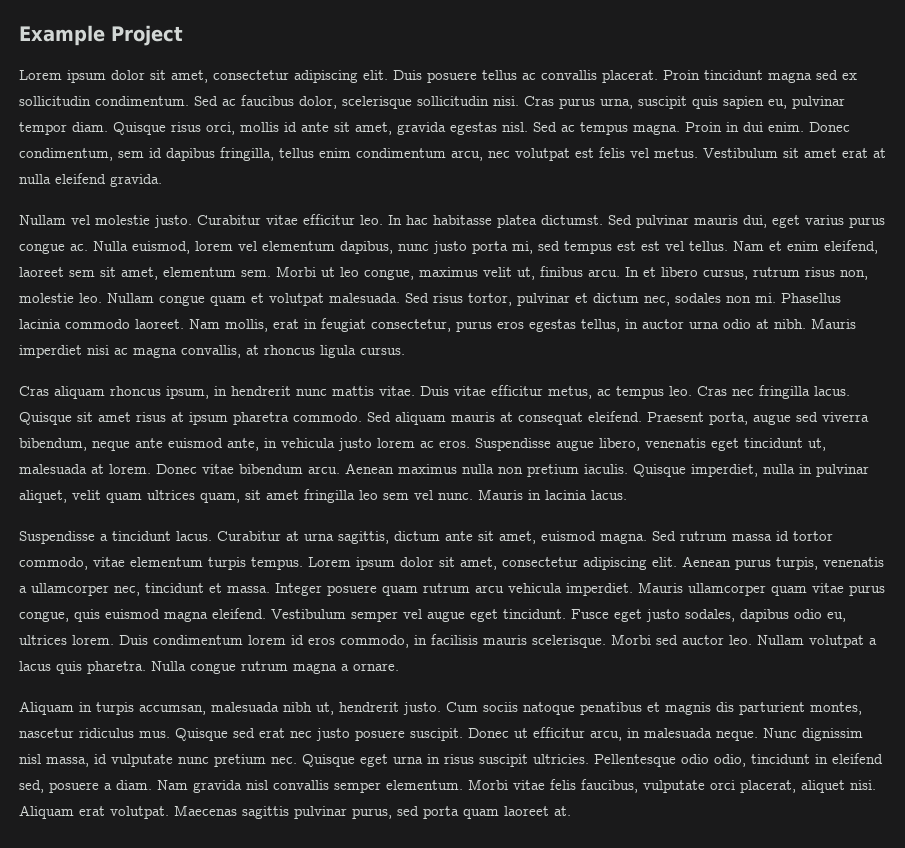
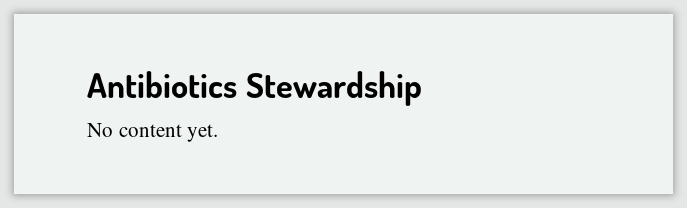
[19,25,183,46] [19,70,857,83] [19,95,845,109] [19,122,850,135] [19,147,886,161] [19,173,162,187] [19,214,885,228] [19,240,878,254] [19,266,868,280] [19,293,841,306] [19,318,856,332] [19,345,405,358] [19,385,850,399] [19,411,869,425] [19,438,826,451] [19,463,869,477] [19,489,627,503] [19,531,833,544] [19,556,884,570] [19,582,885,596] [19,608,846,622] [19,634,877,648] [19,661,399,674] [19,701,862,715] [19,727,863,741] [19,753,883,767] [19,779,876,793] [19,805,571,819] Example Project // Lorem ipsum dolor sit amet, consectetur adipiscing elit. Duis posuere tellus ac convallis placerat. Proin tincidunt magna sed ex sollicitudin condimentum. Sed ac faucibus dolor, scelerisque sollicitudin nisi. Cras purus urna, suscipit quis sapien eu, pulvinar tempor diam. Quisque risus orci, mollis id ante sit amet, gravida egestas nisl. Sed ac tempus magna. Proin in dui enim. Donec condimentum, sem id dapibus fringilla, tellus enim condimentum arcu, nec volutpat est felis vel metus. Vestibulum sit amet erat at nulla eleifend gravida. // Nullam vel molestie justo. Curabitur vitae efficitur leo. In hac habitasse platea dictumst. Sed pulvinar mauris dui, eget varius purus congue ac. Nulla euismod, lorem vel elementum dapibus, nunc justo porta mi, sed tempus est est vel tellus. Nam et enim eleifend, laoreet sem sit amet, elementum sem. Morbi ut leo congue, maximus velit ut, finibus arcu. In et libero cursus, rutrum risus non, molestie leo. Nullam congue quam et volutpat malesuada. Sed risus tortor, pulvinar et dictum nec, sodales non mi. Phasellus lacinia commodo laoreet. Nam mollis, erat in feugiat consectetur, purus eros egestas tellus, in auctor urna odio at nibh. Mauris imperdiet nisi ac magna convallis, at rhoncus ligula cursus. // Cras aliquam rhoncus ipsum, in hendrerit nunc mattis vitae. Duis vitae efficitur metus, ac tempus leo. Cras nec fringilla lacus. Quisque sit amet risus at ipsum pharetra commodo. Sed aliquam mauris at consequat eleifend. Praesent porta, augue sed viverra bibendum, neque ante euismod ante, in vehicula justo lorem ac eros. Suspendisse augue libero, venenatis eget tincidunt ut, malesuada at lorem. Donec vitae bibendum arcu. Aenean maximus nulla non pretium iaculis. Quisque imperdiet, nulla in pulvinar aliquet, velit quam ultrices quam, sit amet fringilla leo sem vel nunc. Mauris in lacinia lacus. // Suspendisse a tincidunt lacus. Curabitur at urna sagittis, dictum ante sit amet, euismod magna. Sed rutrum massa id tortor commodo, vitae elementum turpis tempus. Lorem ipsum dolor sit amet, consectetur adipiscing elit. Aenean purus turpis, venenatis a ullamcorper nec, tincidunt et massa. Integer posuere quam rutrum arcu vehicula imperdiet. Mauris ullamcorper quam vitae purus congue, quis euismod magna eleifend. Vestibulum semper vel augue eget tincidunt. Fusce eget justo sodales, dapibus odio eu, ultrices lorem. Duis condimentum lorem id eros commodo, in facilisis mauris scelerisque. Morbi sed auctor leo. Nullam volutpat a lacus quis pharetra. Nulla congue rutrum magna a ornare. // Aliquam in turpis accumsan, malesuada nibh ut, hendrerit justo. Cum sociis natoque penatibus et magnis dis parturient montes, nascetur ridiculus mus. Quisque sed erat nec justo posuere suscipit. Donec ut efficitur arcu, in malesuada neque. Nunc dignissim nisl massa, id vulputate nunc pretium nec. Quisque eget urna in risus suscipit ultricies. Pellentesque odio odio, tincidunt in eleifend sed, posuere a diam. Nam gravida nisl convallis semper elementum. Morbi vitae felis faucibus, vulputate orci placerat, aliquet nisi. Aliquam erat volutpat. Maecenas sagittis pulvinar purus, sed porta quam laoreet at. -> [87,71,423,106] [87,123,219,142] Antibiotics Stewardship // No content yet.

